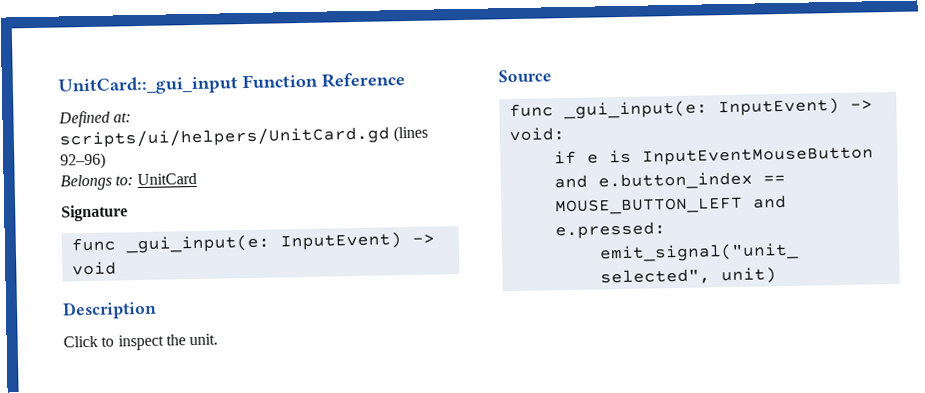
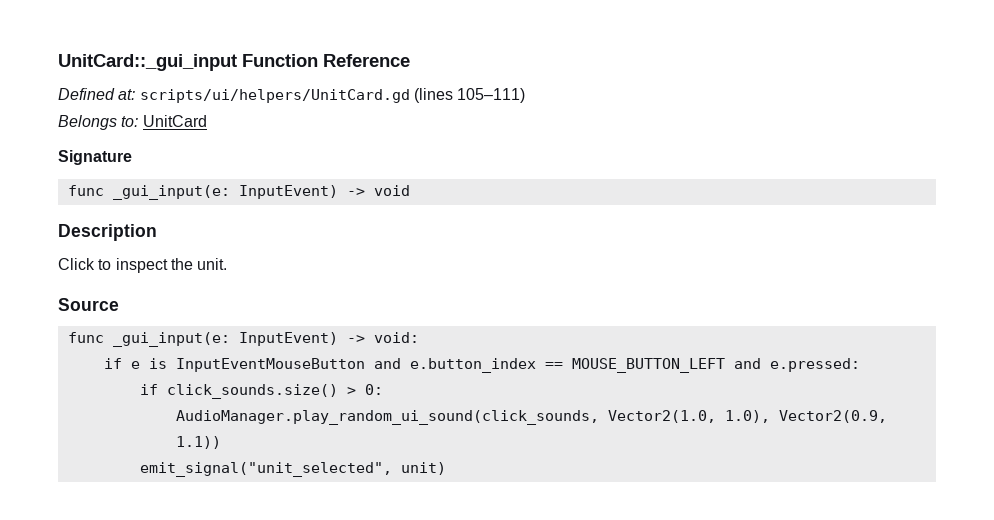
[60,152,106,170] 92–96) -> [457,88,526,103] 105–111)
(666, 230) none -> [139,384,383,399] [175,410,887,425] [175,436,221,449] // if click_sounds.size() > 0: // AudioManager.play_random_ui_sound(click_sounds, Vector2(1.0, 1.0), Vector2(0.9, 1.1))

